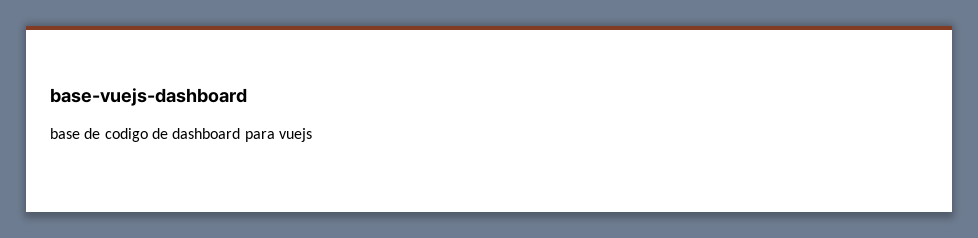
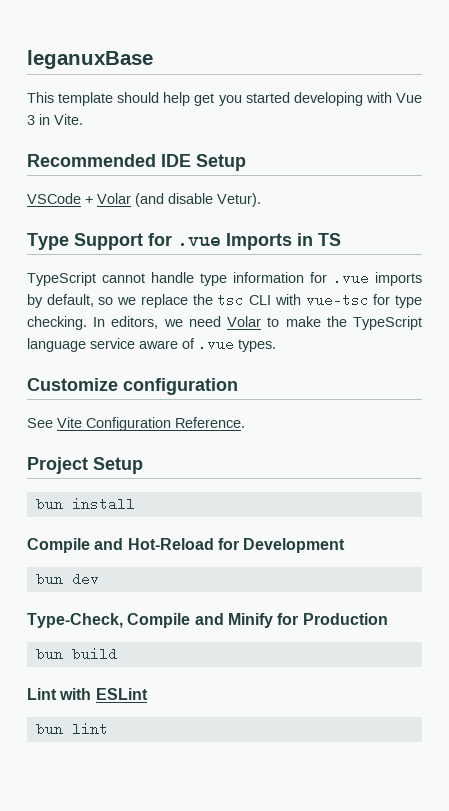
[50,88,247,106] [50,128,312,142] base-vuejs-dashboard // base de codigo de dashboard para vuejs -> [27,50,153,69] [27,92,422,106] [27,114,83,125] [27,154,246,171] [27,193,261,207] [27,233,341,250] [27,271,422,286] [27,293,423,308] [27,316,423,330] [27,337,276,352] [27,378,238,395] [27,417,245,431] [27,457,143,474] [35,497,135,511] [27,538,346,553] [35,572,99,586] [27,613,388,628] [35,647,117,661] [27,688,148,700] [35,722,108,736] leganuxBase // This template should help get you started developing with Vue 3 in Vite. // Recommended IDE Setup // VSCode + Volar (and disable Vetur). // Type Support for .vue Imports in TS // TypeScript cannot handle type information for .vue imports by default, so we replace the tsc CLI with vue-tsc for type checking. In editors, we need Volar to make the TypeScript language service aware of .vue types. // Customize configuration // See Vite Configuration Reference. // Project Setup // bun install // Compile and Hot-Reload for Development // bun dev // Type-Check, Compile and Minify for Production // bun build // Lint with ESLint // bun lint

